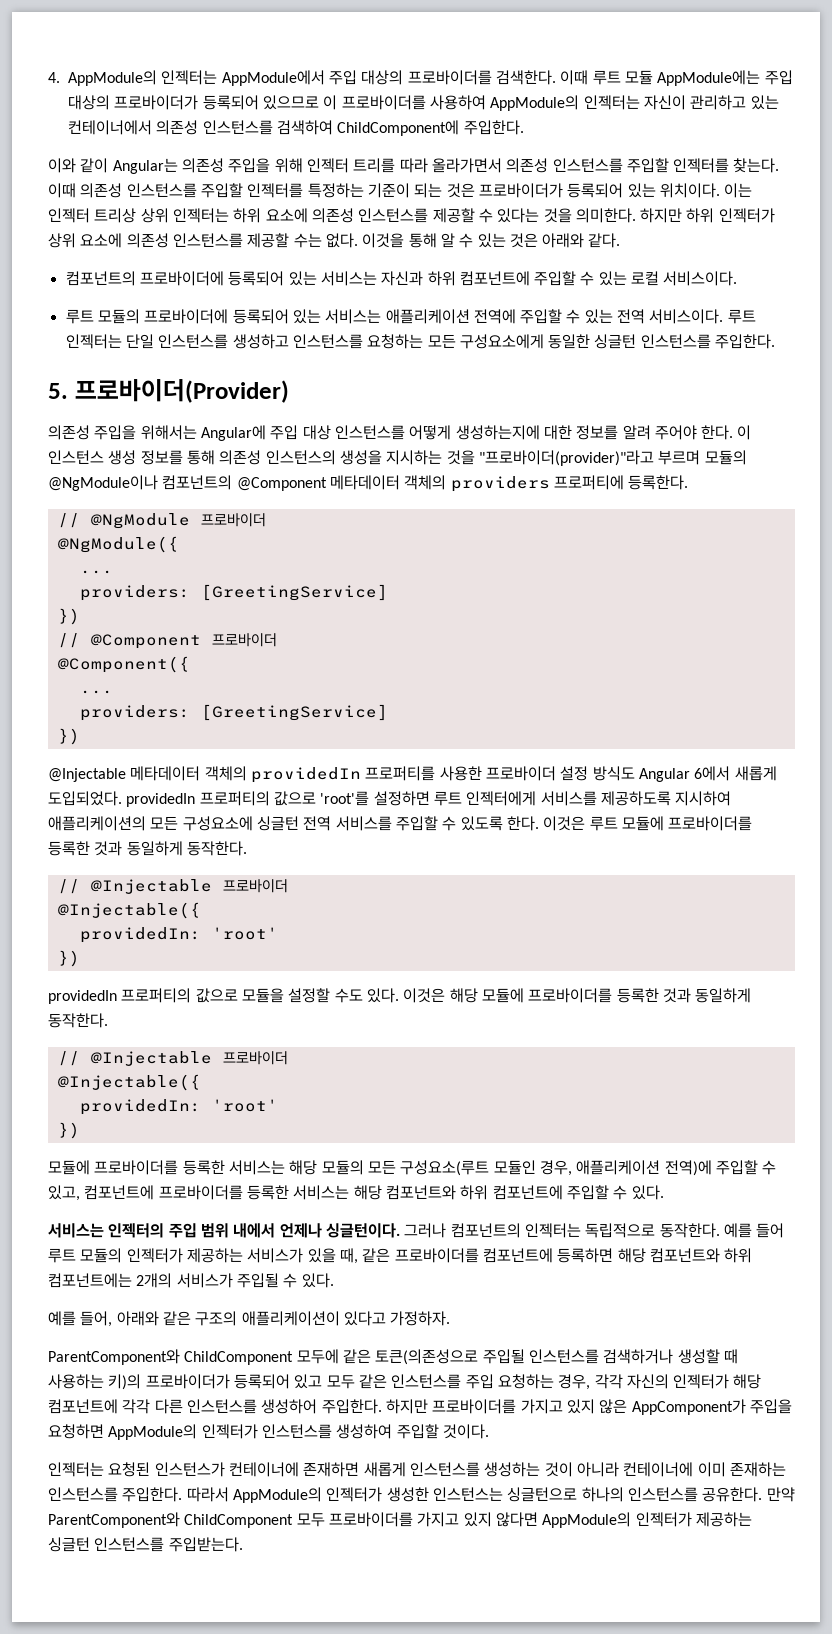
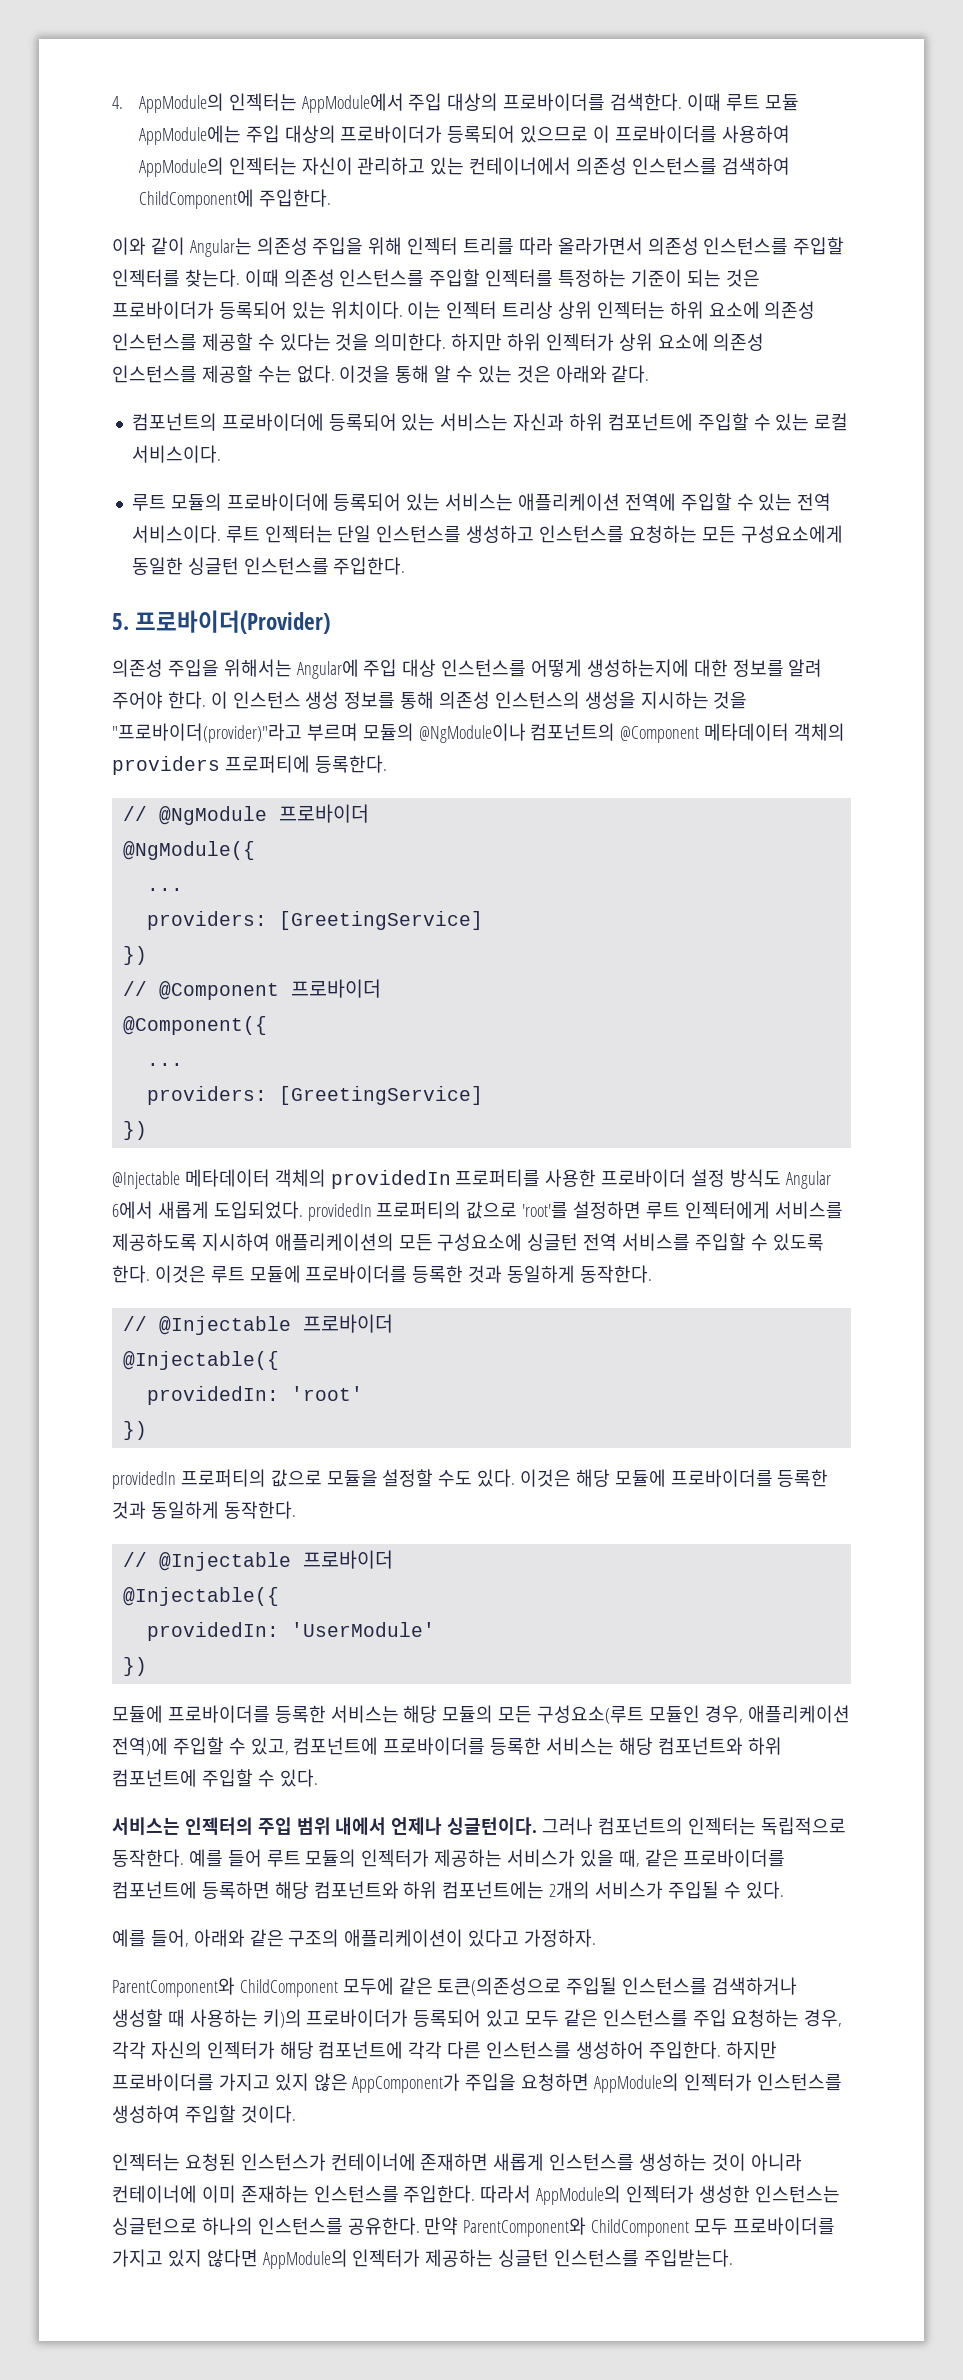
[211,1099,278,1112] 'root' -> [290,1622,435,1637] 'UserModule'

